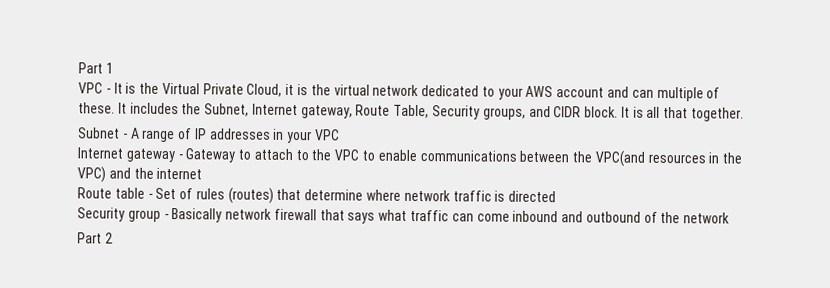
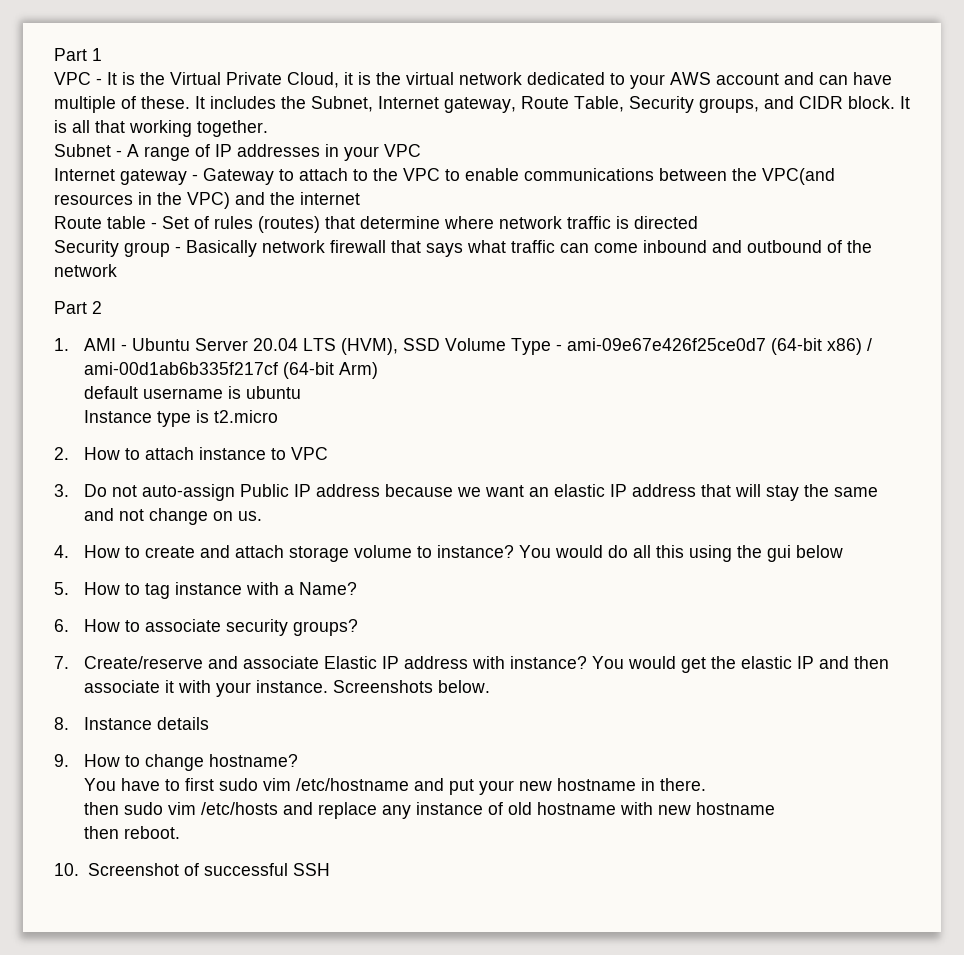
(654, 93) none -> [853,72,892,85] have
(689, 112) none -> [129,120,192,137] working
(113, 238) none -> [54,338,873,355] [84,362,379,379] [84,386,302,399] [84,410,279,427] [54,447,329,460] [54,484,879,501] [84,508,263,525] [54,545,844,562] [54,582,358,599] [54,619,359,636] [54,656,890,673] [84,680,491,697] [54,717,210,730] [54,754,299,771] [84,778,707,795] [84,802,776,819] [84,826,181,839] [54,863,330,876] // 1. AMI - Ubuntu Server 20.04 LTS (HVM), SSD Volume Type - ami-09e67e426f25ce0d7 (64-bit x86) / ami-00d1ab6b335f217cf (64-bit Arm) // default username is ubuntu // Instance type is t2.micro // 2. How to attach instance to VPC // 3. Do not auto-assign Public IP address because we want an elastic IP address that will stay the same and not change on us. // 4. How to create and attach storage volume to instance? You would do all this using the gui below // 5. How to tag instance with a Name? // 6. How to associate security groups? // 7. Create/reserve and associate Elastic IP address with instance? You would get the elastic IP and then associate it with your instance. Screenshots below. // 8. Instance details // 9. How to change hostname? // You have to first sudo vim /etc/hostname and put your new hostname in there. // then sudo vim /etc/hosts and replace any instance of old hostname with new hostname // then reboot. // 10. Screenshot of successful SSH

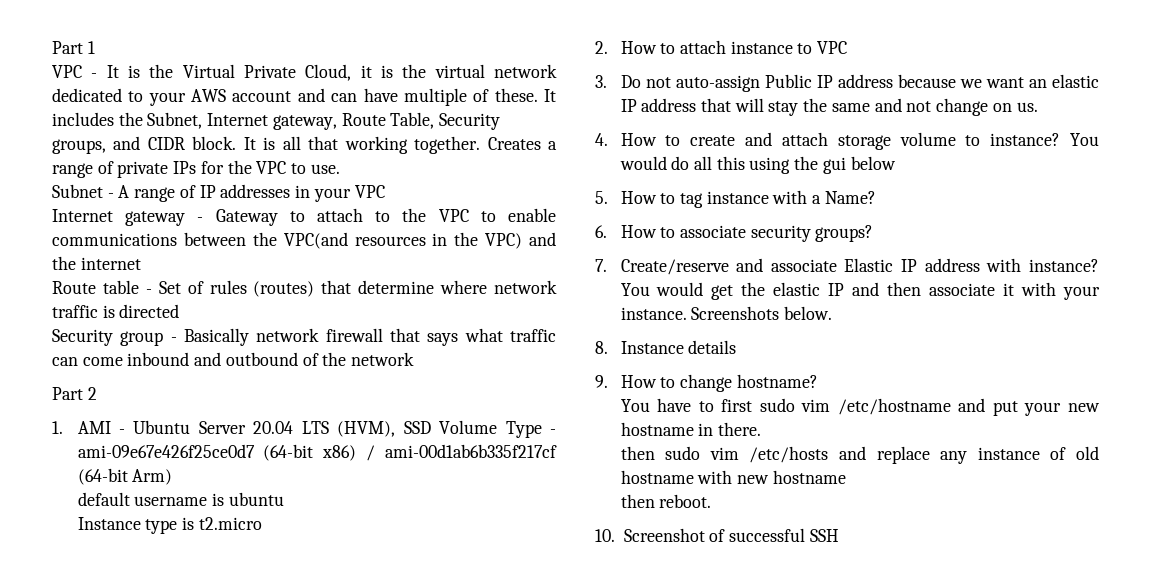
(268, 128) none -> [487,137,557,150] [52,160,340,178] Creates a range of private IPs for the VPC to use.

